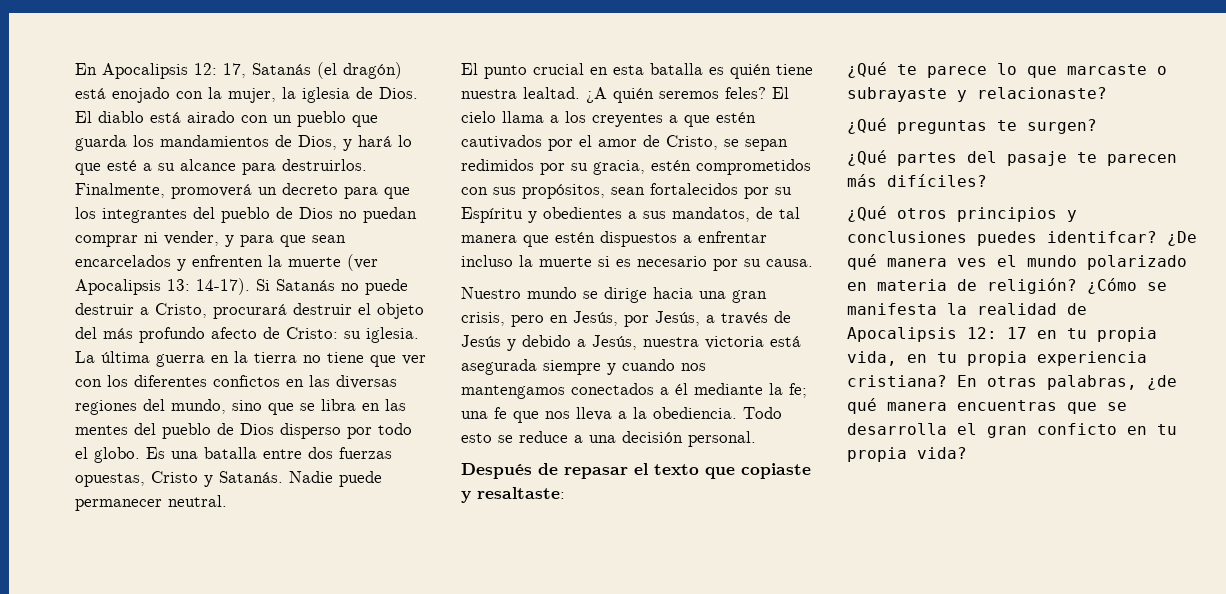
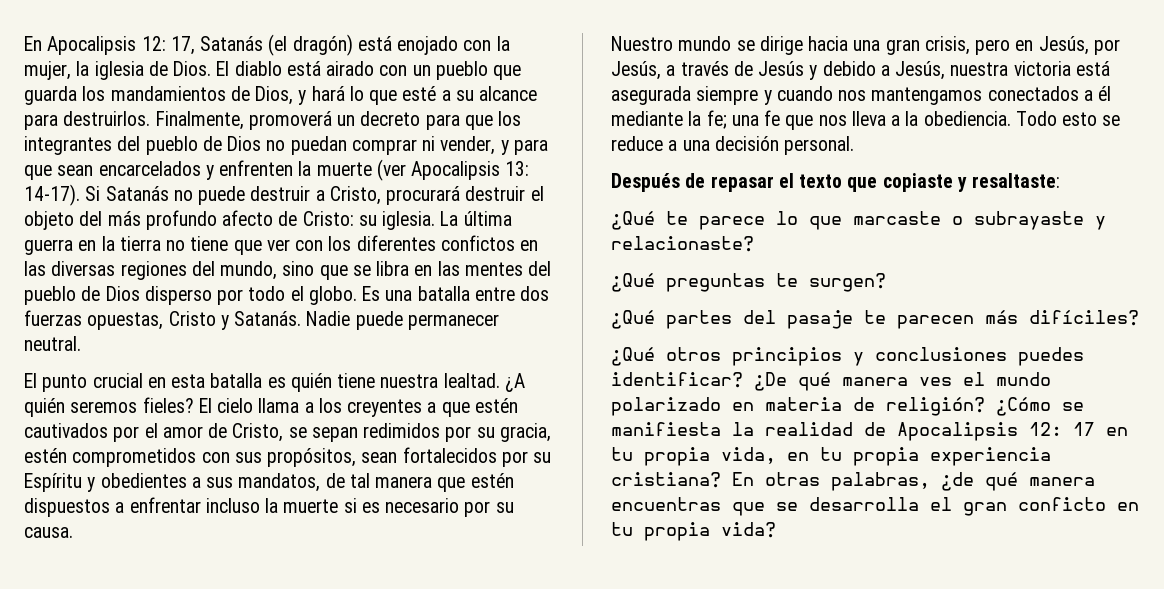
[725,87,766,99] feles? -> [142,397,194,413] fieles?
[1047,231,1157,243] identifcar? -> [611,372,743,388] identificar?
[847,303,937,315] manifesta -> [611,422,721,436] manifiesta

